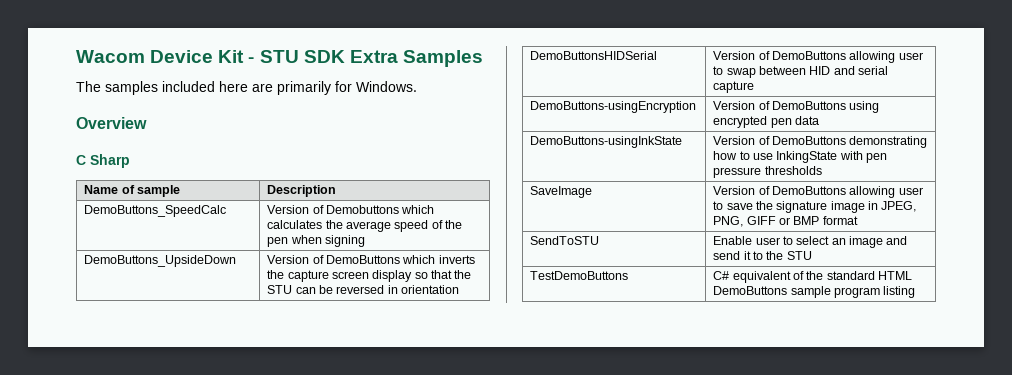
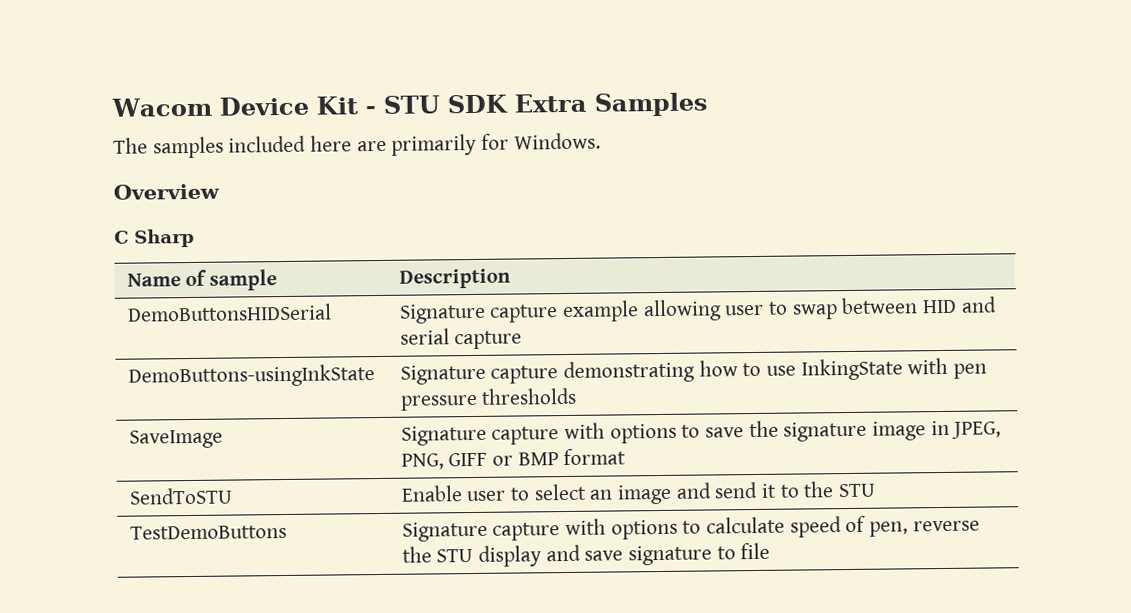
[84,205,227,217] [267,205,435,214] [267,220,463,232] [267,235,365,247] [84,255,237,267] [267,255,475,264] [267,270,472,282] [267,285,460,294] [530,51,658,60] [713,51,846,60] DemoButtons_SpeedCalc | Version of Demobuttons which calculates the average speed of the pen when signing // DemoButtons_UpsideDown | Version of DemoButtons which inverts the capture screen display so that the STU can be reversed in orientation // DemoButtonsHIDSerial | Version of DemoButtons -> [126,303,332,322] [398,300,639,324] DemoButtonsHIDSerial | Signature capture example
[530,101,697,113] [713,101,880,113] [713,116,819,128] [530,136,683,148] [713,136,846,145] DemoButtons-usingEncryption | Version of DemoButtons using encrypted pen data // DemoButtons-usingInkState | Version of DemoButtons -> [127,364,375,388] [399,364,559,385] DemoButtons-usingInkState | Signature capture
[713,186,923,198] Version of DemoButtons allowing user -> [400,422,677,446] Signature capture with options
[713,271,913,283] [713,286,916,298] C# equivalent of the standard HTML DemoButtons sample program listing -> [401,515,980,542] [401,542,771,567] Signature capture with options to calculate speed of pen, reverse the STU display and save signature to file

